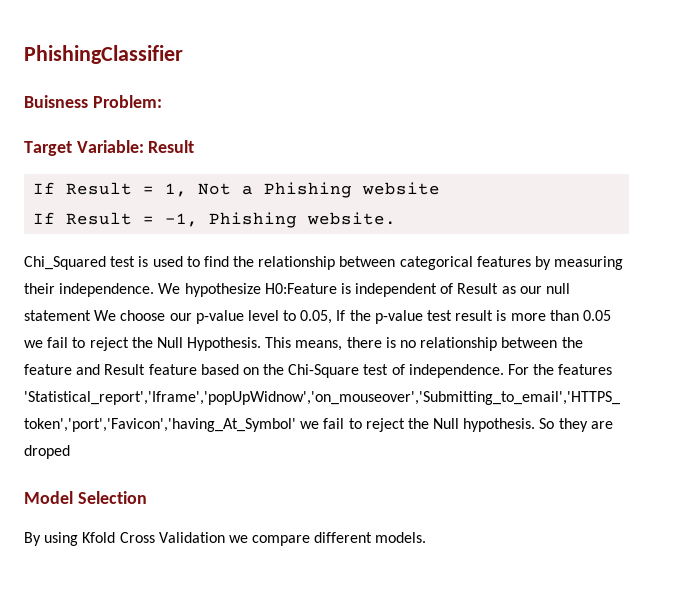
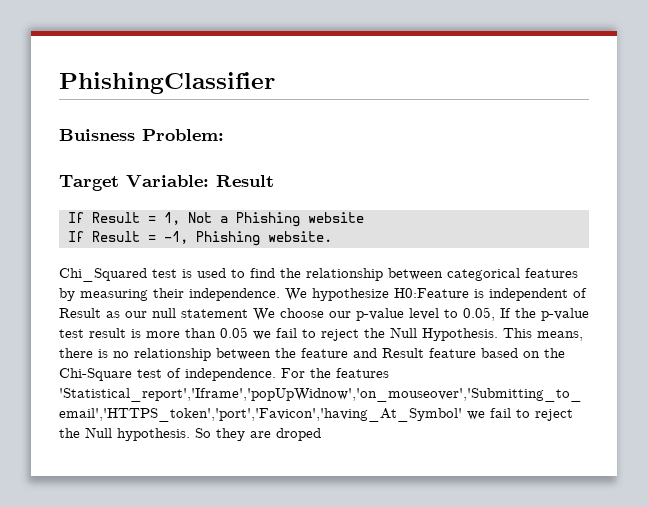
[24,491,147,504] [24,532,427,546] // Model Selection // By using Kfold Cross Validation we compare different models. -> (321, 434) none

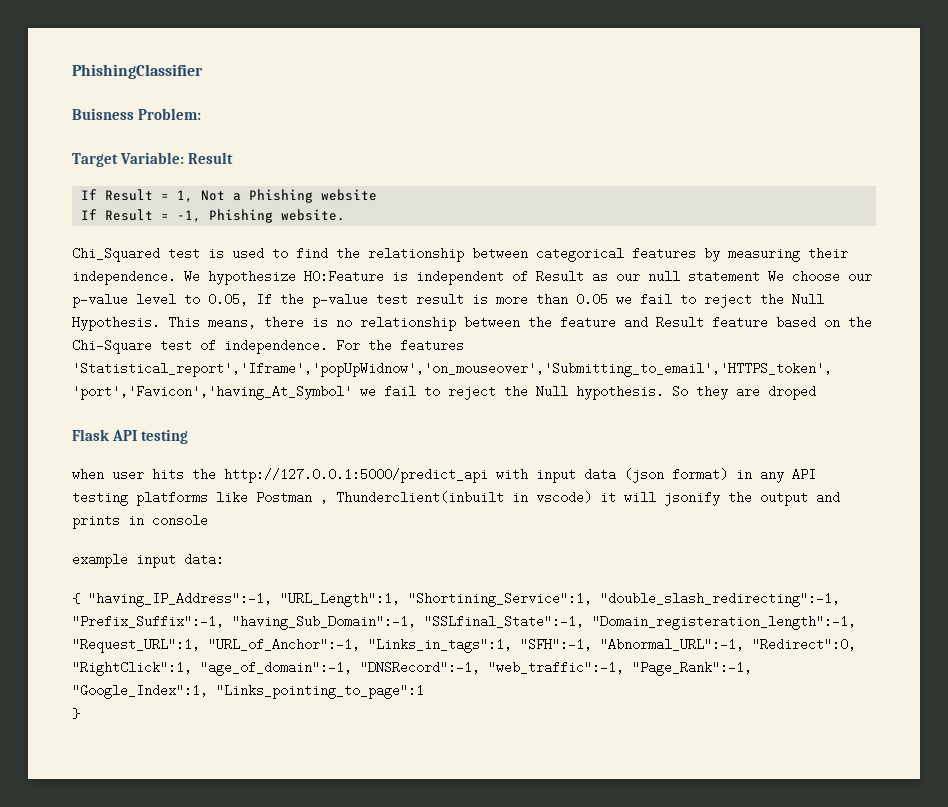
(321, 434) none -> [72,429,188,444] [72,468,816,483] [72,491,840,506] [72,514,208,529] [72,553,224,568] [72,592,840,607] [72,615,856,630] [72,638,856,653] [72,661,752,676] [72,684,424,699] [72,708,80,719] // Flask API testing // when user hits the http://127.0.0.1:5000/predict_api with input data (json format) in any API testing platforms like Postman , Thunderclient(inbuilt in vscode) it will jsonify the output and prints in console // example input data: // { "having_IP_Address":-1, "URL_Length":1, "Shortining_Service":1, "double_slash_redirecting":-1, "Prefix_Suffix":-1, "having_Sub_Domain":-1, "SSLfinal_State":-1, "Domain_registeration_length":-1, "Request_URL":1, "URL_of_Anchor":-1, "Links_in_tags":1, "SFH":-1, "Abnormal_URL":-1, "Redirect":0, "RightClick":1, "age_of_domain":-1, "DNSRecord":-1, "web_traffic":-1, "Page_Rank":-1, "Google_Index":1, "Links_pointing_to_page":1 // }

